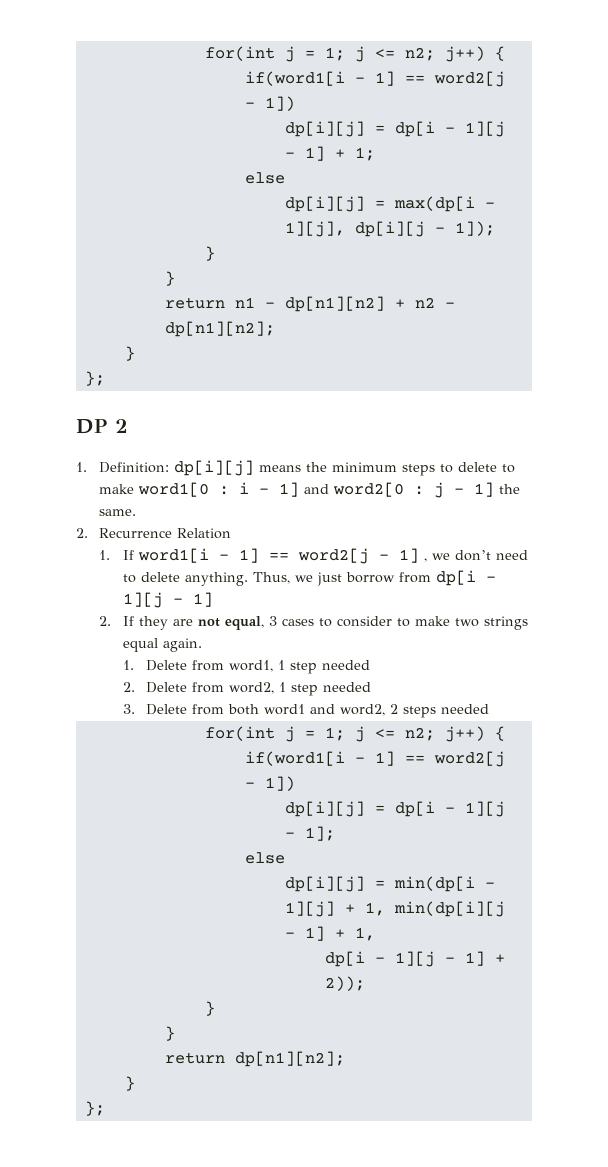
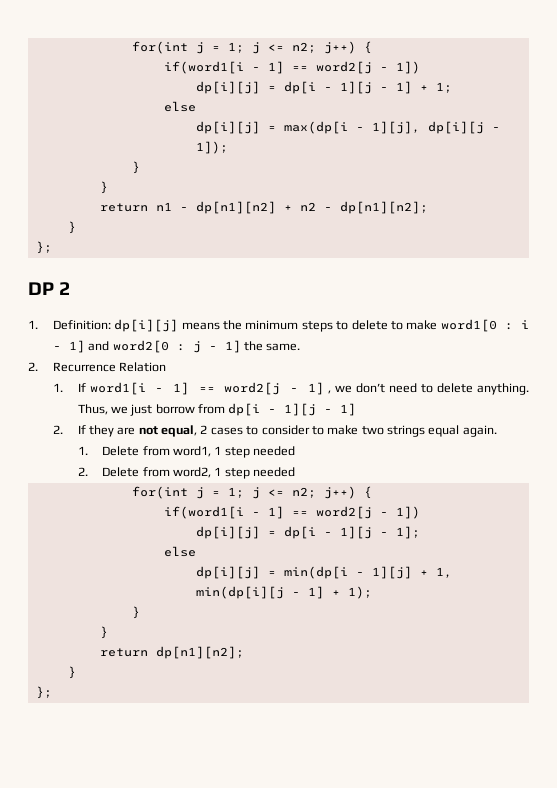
[268,616,277,626] 3 -> [200,425,208,434] 2
[122,704,490,718] // 3. Delete from both word1 and word2, 2 steps needed -> (296, 472) none
[354,927,375,941] [324,951,505,967] [324,976,365,991] 1, // dp[i - 1][j - 1] + 2)); -> [347,586,372,599] 1);

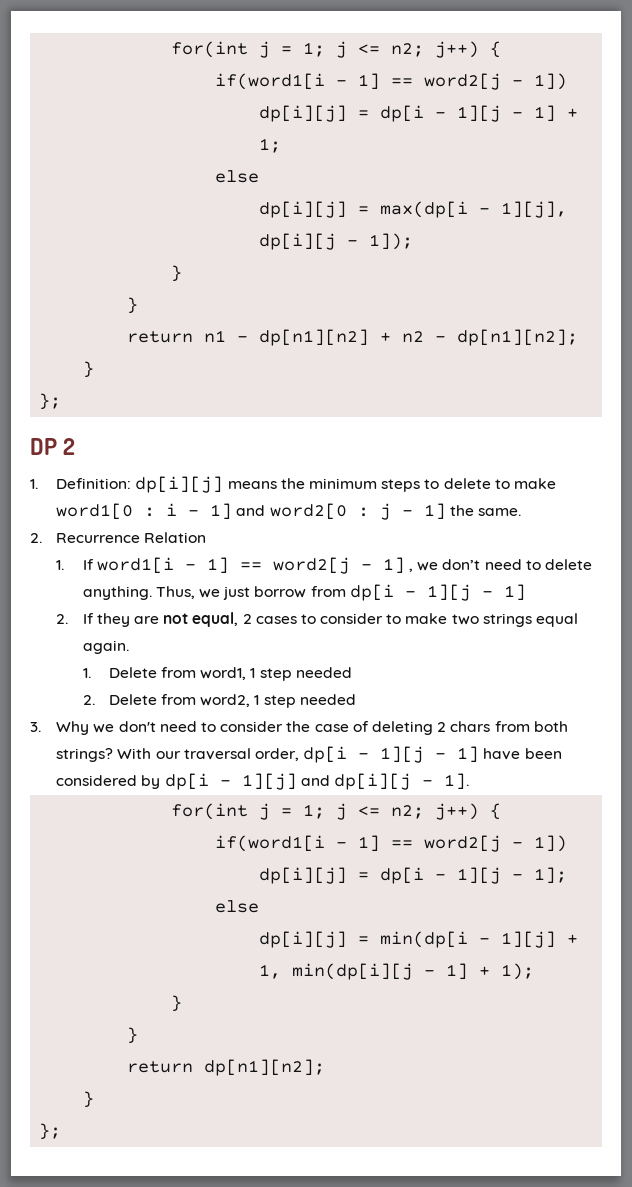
(296, 472) none -> [30,721,568,735] [56,746,562,763] [56,773,470,790] // 3. Why we don't need to consider the case of deleting 2 chars from both strings? With our traversal order, dp[i - 1][j - 1] have been considered by dp[i - 1][j] and dp[i][j - 1].

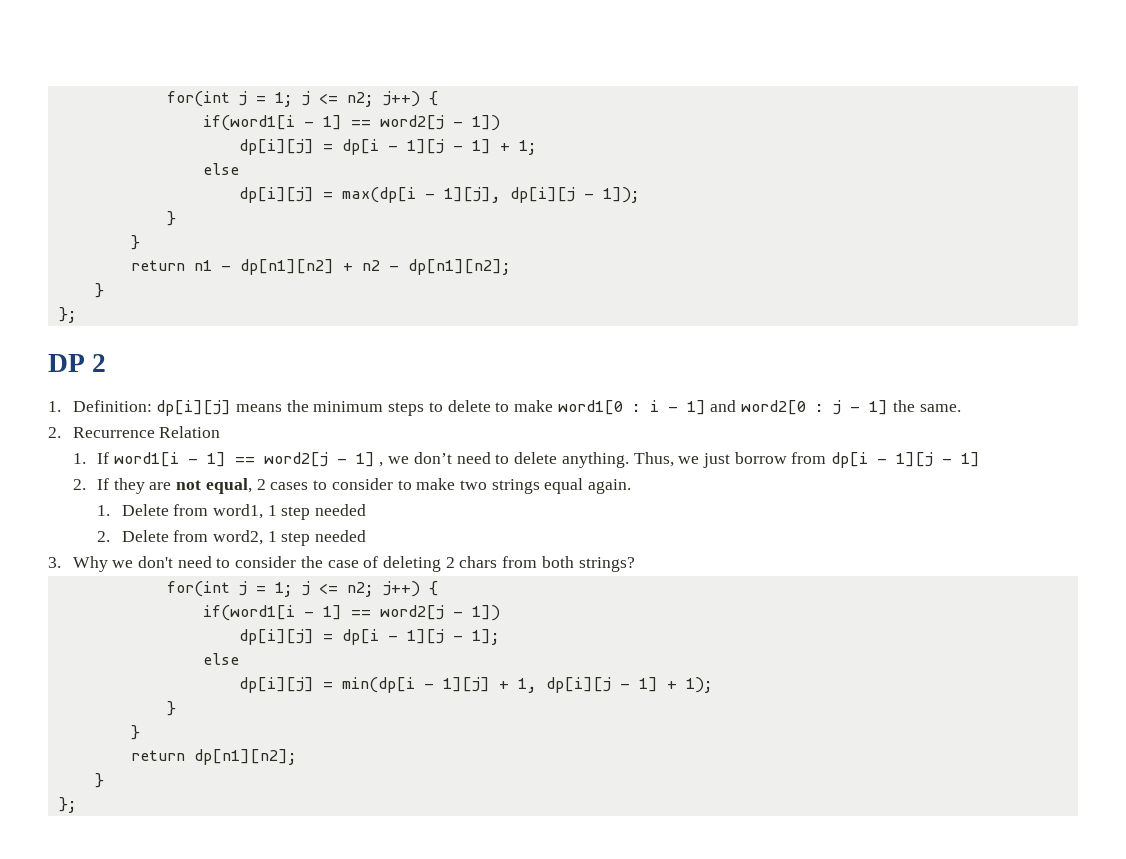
[117,746,562,763] [56,773,470,790] With our traversal order, dp[i - 1][j - 1] have been considered by dp[i - 1][j] and dp[i][j - 1]. -> (635, 564) none
[292,963,414,980] min(dp[i][j -> [545,677,611,693] dp[i][j

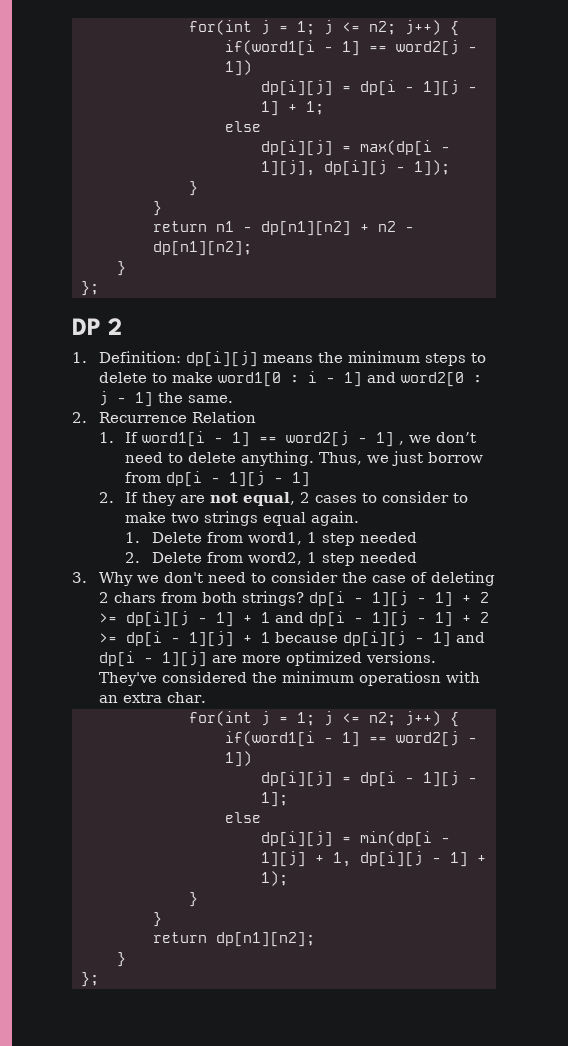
(635, 564) none -> [308,591,489,607] [98,611,489,627] [98,631,485,647] [98,651,436,667] [98,671,480,686] [98,692,206,703] dp[i - 1][j - 1] + 2 >= dp[i][j - 1] + 1 and dp[i - 1][j - 1] + 2 >= dp[i - 1][j] + 1 because dp[i][j - 1] and dp[i - 1][j] are more optimized versions. They've considered the minimum operatiosn with an extra char.

